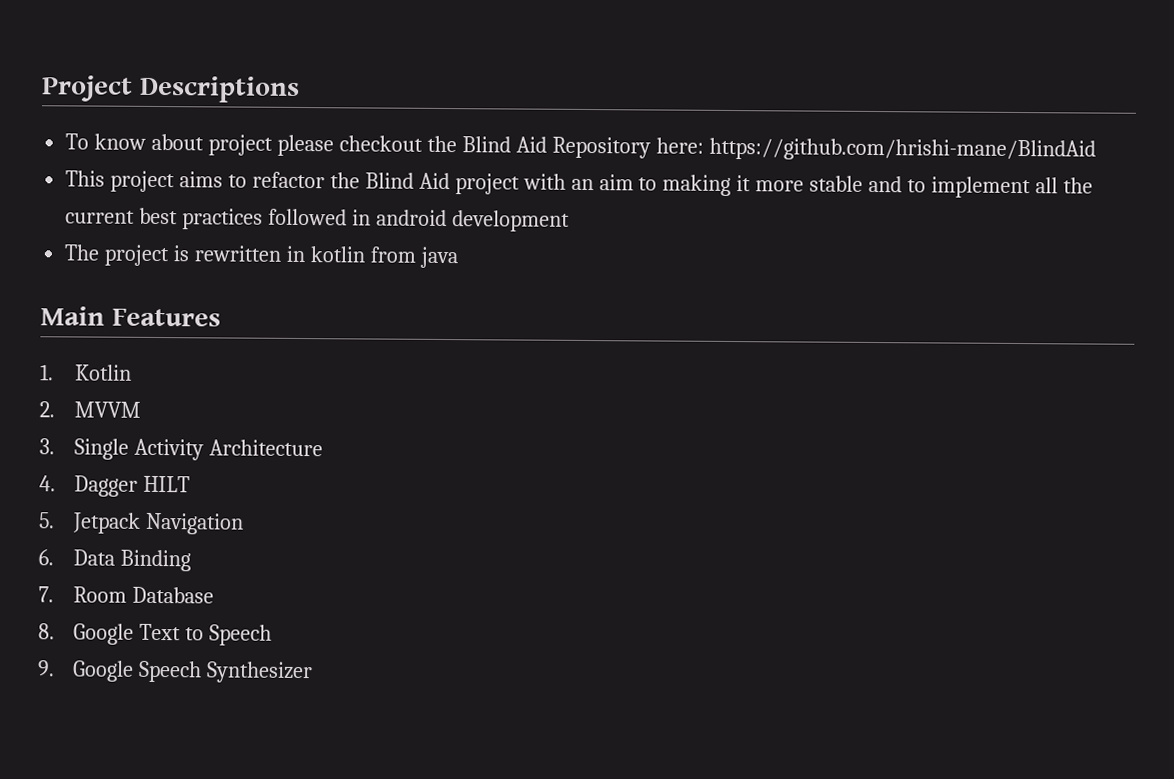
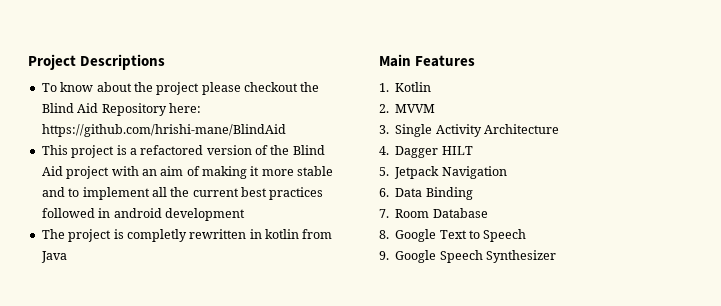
(205, 142) none -> [133,82,153,92] the
[179,171,325,189] aims to refactor -> [116,145,268,155] is a refactored version of
[638,177,658,191] to -> [186,166,200,176] of
(190, 253) none -> [126,229,187,242] completly
[419,246,458,269] java -> [40,251,67,263] Java

